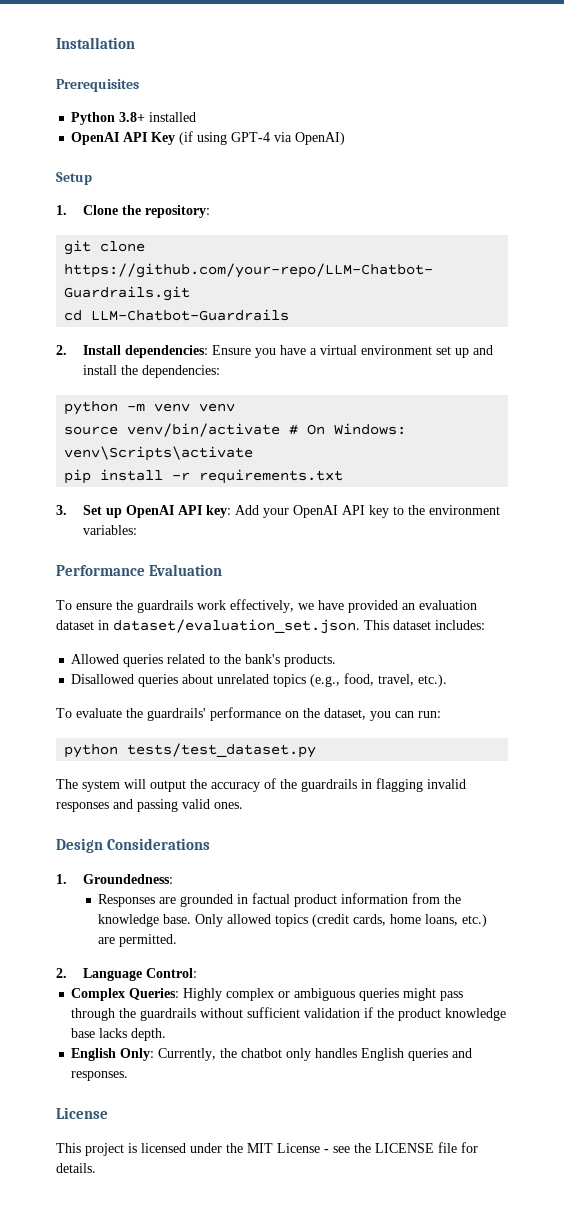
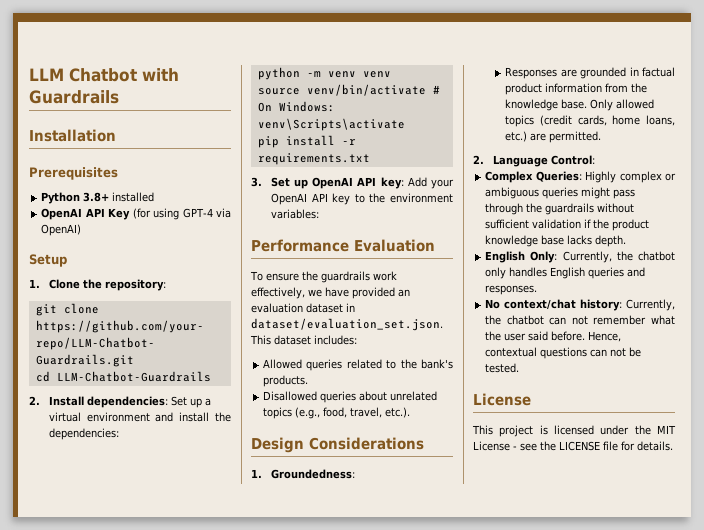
(56, 43) none -> [29,68,179,82] [29,90,119,104] LLM Chatbot with Guardrails //
[179,131,194,145] (if -> [132,208,151,219] (for
[211,345,306,358] Ensure you have -> [170,396,202,408] Set up
[435,346,469,358] set up -> (150, 417) none
[56,707,441,721] [64,743,317,758] [56,778,466,792] [56,799,243,812] // To evaluate the guardrails' performance on the dataset, you can run: // python tests/test_dataset.py // The system will output the accuracy of the guardrails in flagging invalid responses and passing valid ones. -> (411, 412) none
(129, 1076) none -> [485,299,675,311] [485,315,675,325] [485,331,622,342] [485,347,642,359] [485,363,520,373] // No context/chat history: Currently, the chatbot can not remember what the user said before. Hence, contextual questions can not be tested.

